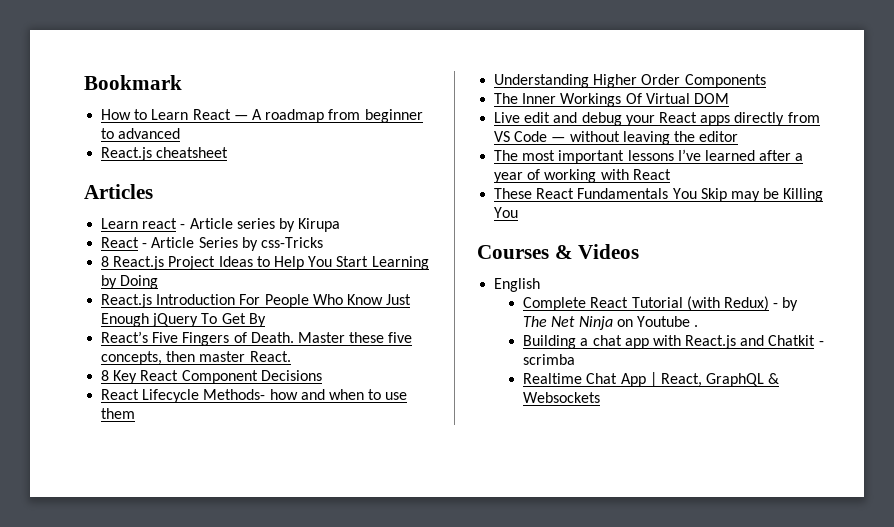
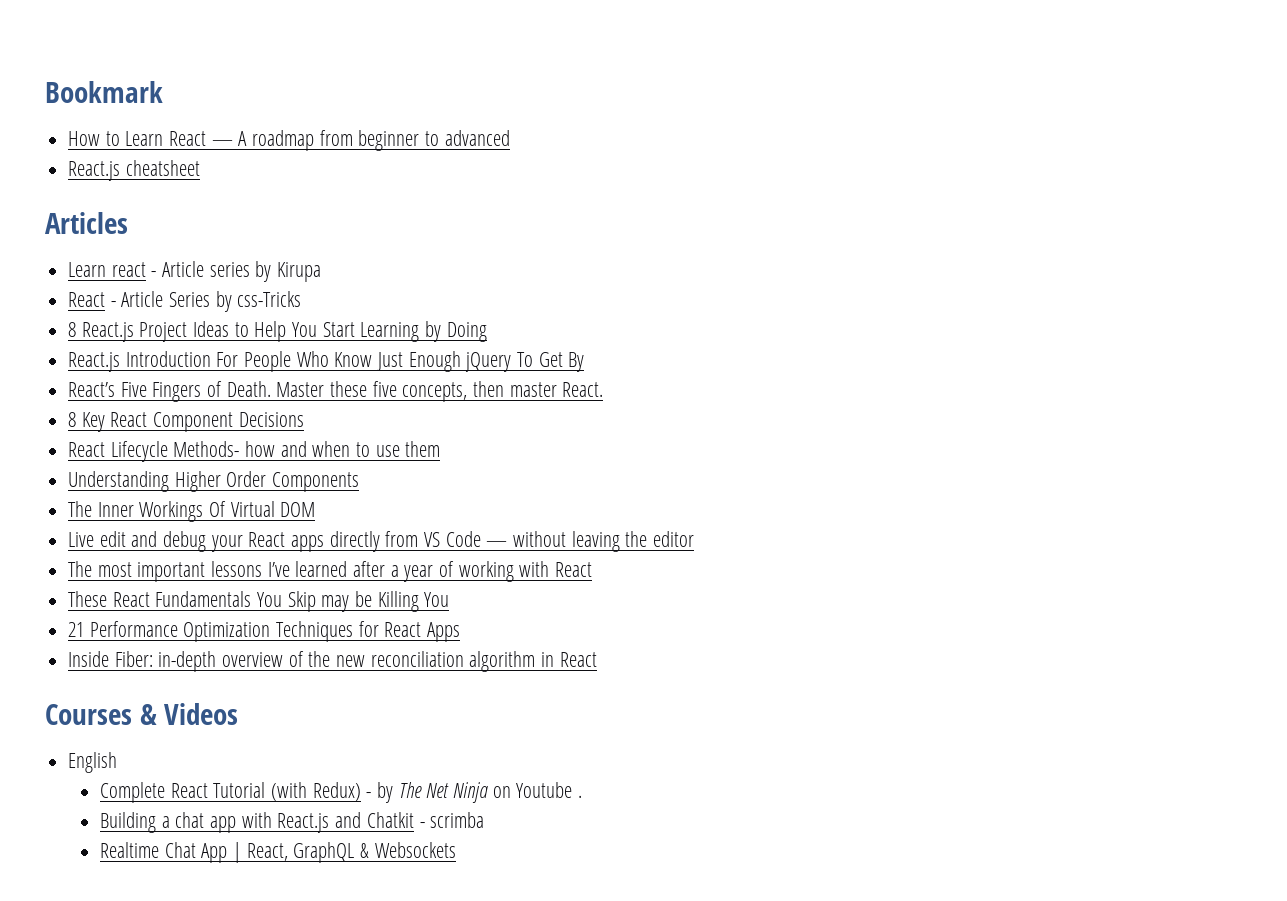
(519, 212) none -> [68,621,461,642] [68,651,597,672] // 21 Performance Optimization Techniques for React Apps // Inside Fiber: in-depth overview of the new reconciliation algorithm in React

